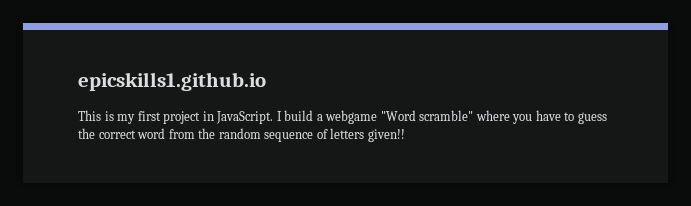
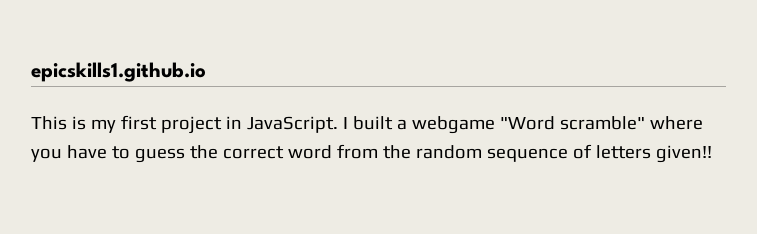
[284,110,314,121] build -> [352,116,393,130] built

